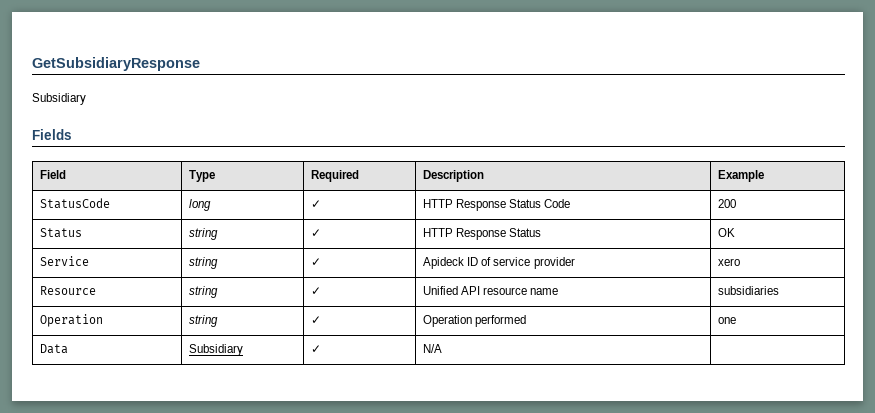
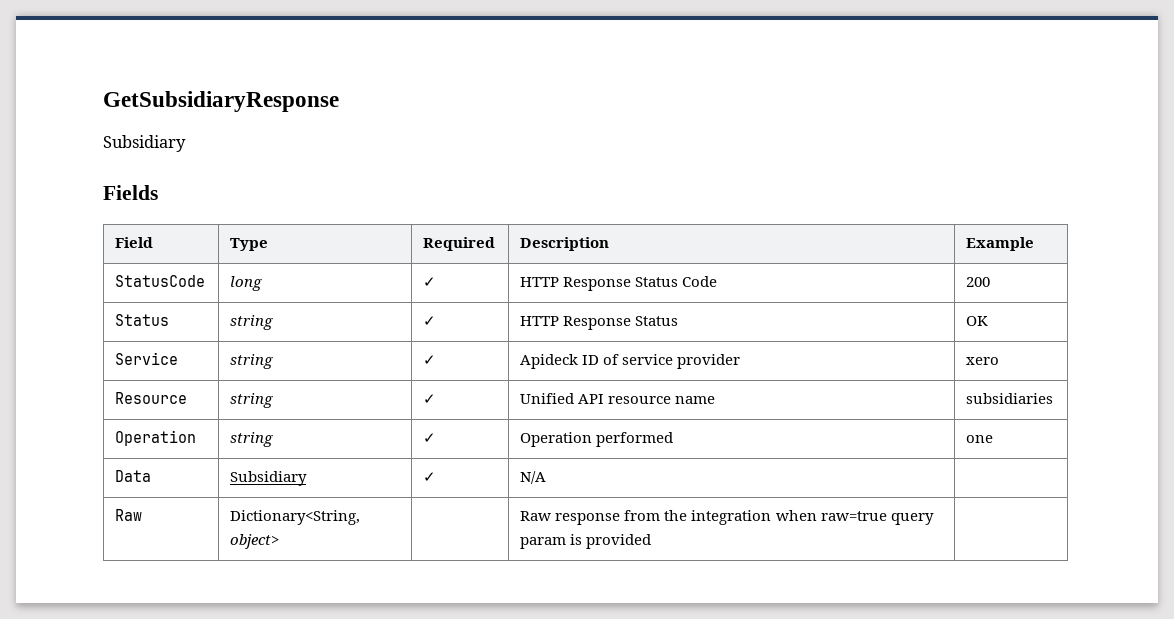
(443, 348) none -> [115,509,143,521] [230,510,361,525] [230,534,280,549] [520,510,934,525] [520,534,652,549] // Raw | Dictionary<String, object> | | Raw response from the integration when raw=true query param is provided |

